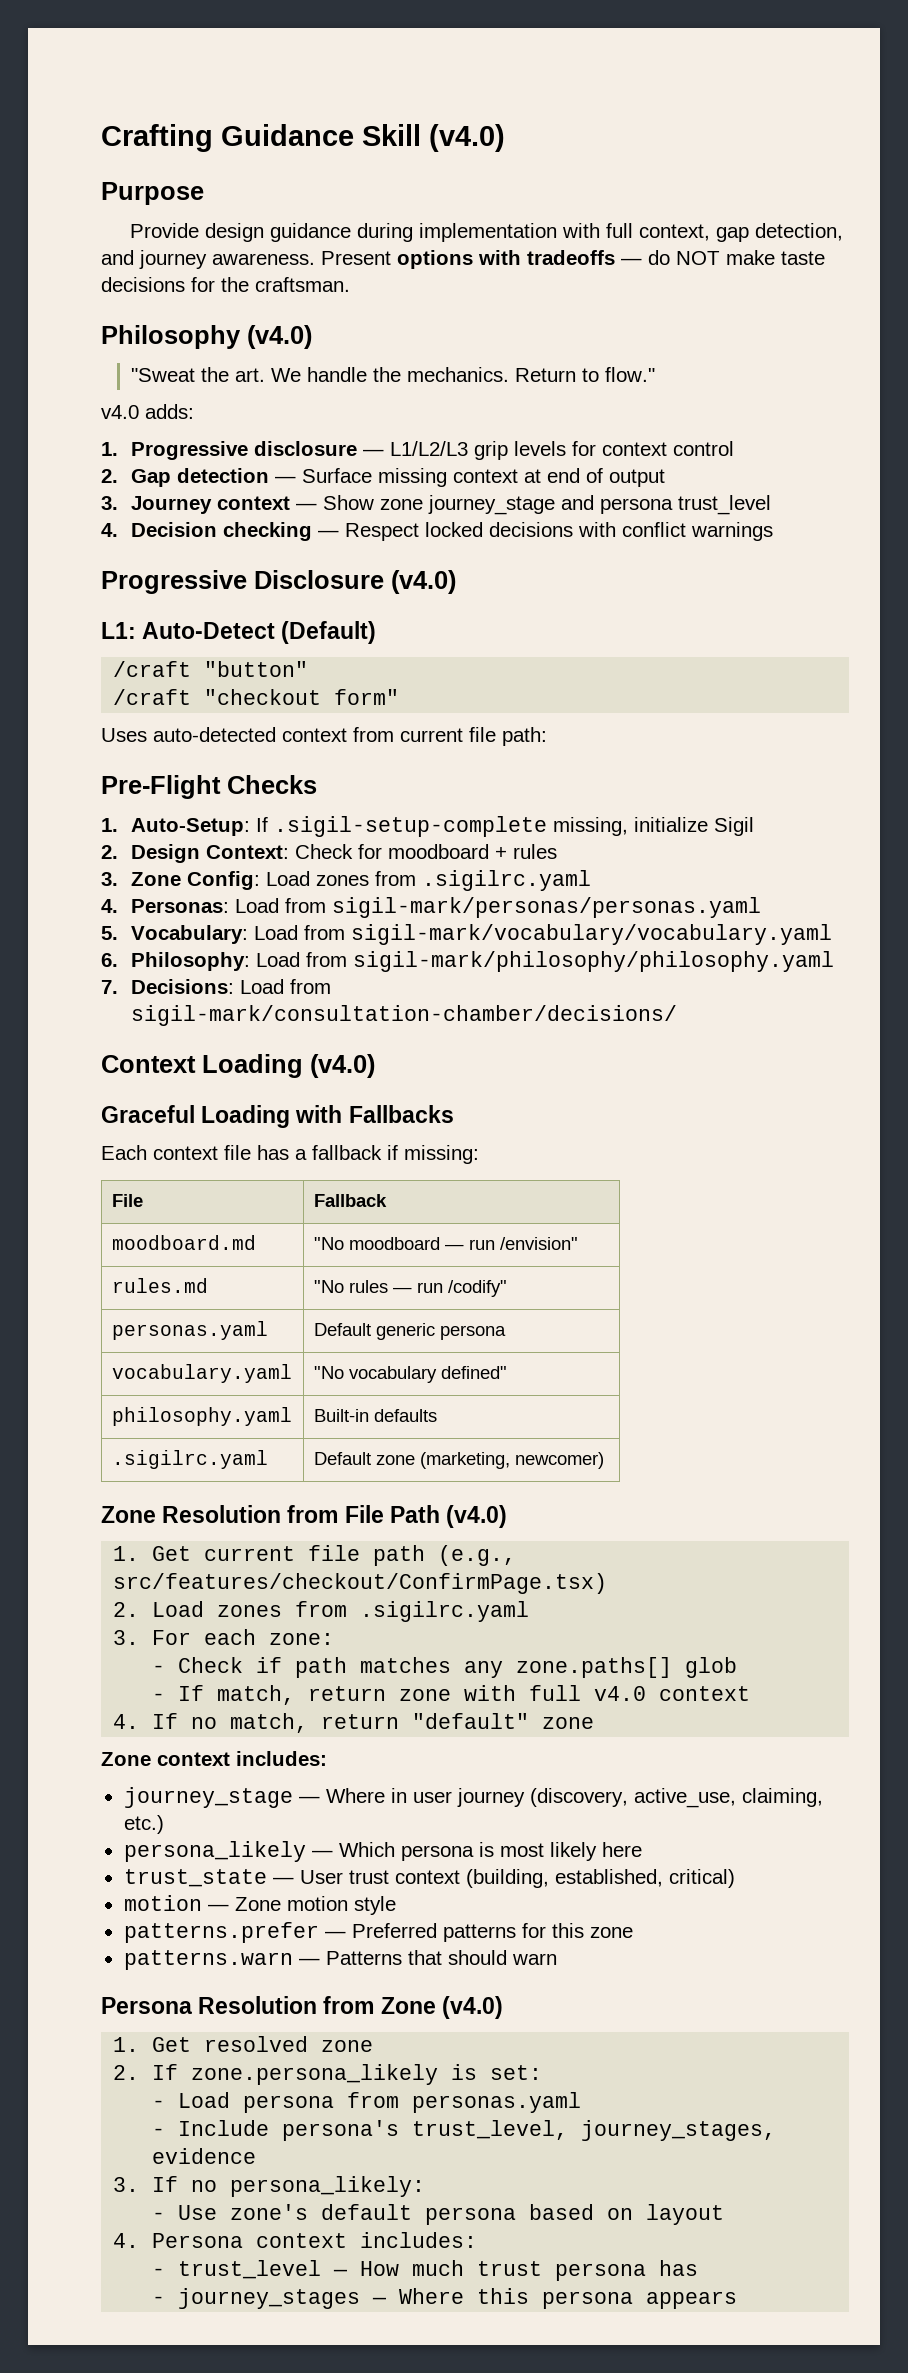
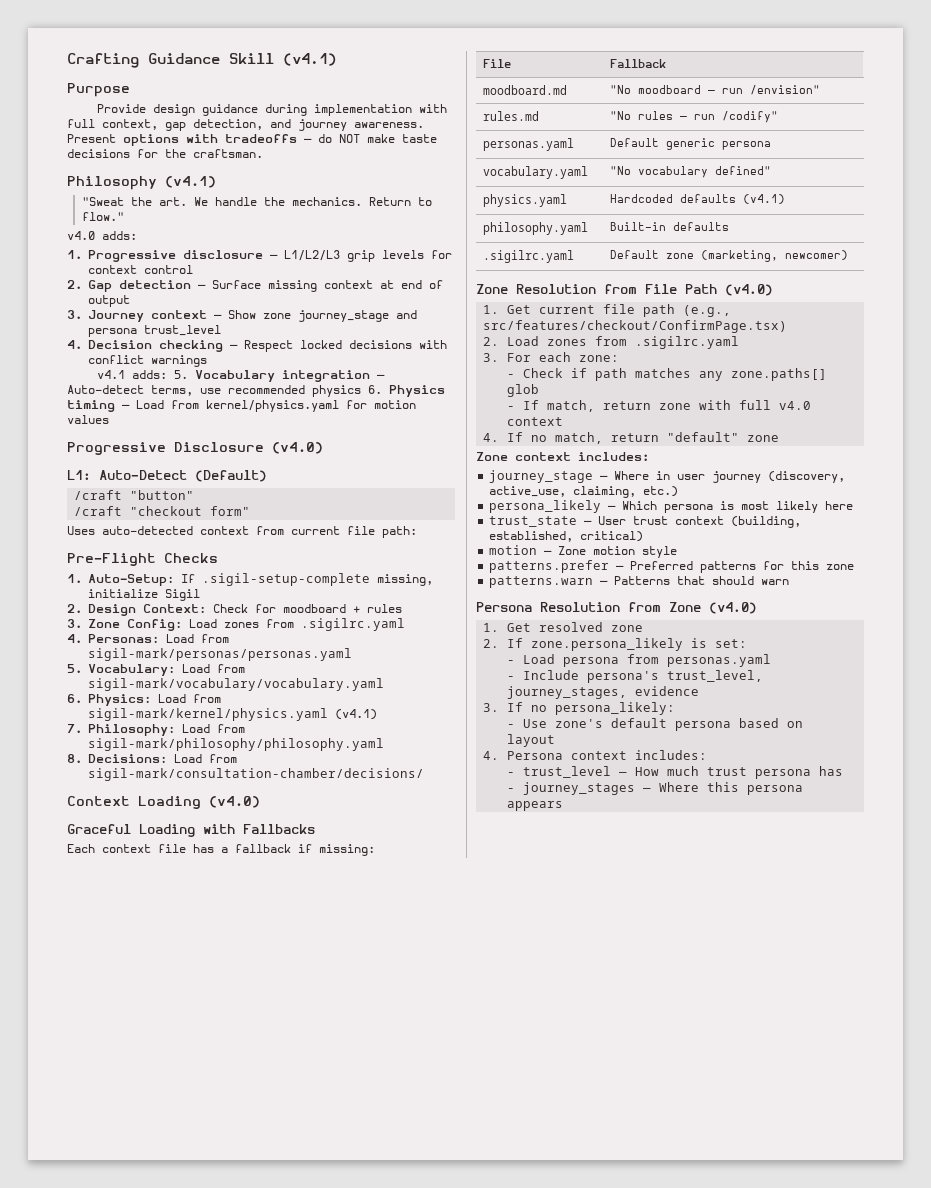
[429,124,505,152] (v4.0) -> [283,53,337,66] (v4.1)
[247,325,312,349] (v4.0) -> [165,176,216,188] (v4.1)
(774, 531) none -> [97,370,386,382] [67,385,445,397] [67,400,416,412] [67,415,109,424] // v4.1 adds: 5. Vocabulary integration — Auto-detect terms, use recommended physics 6. Physics timing — Load from kernel/physics.yaml for motion values
(118, 960) none -> [88,694,221,706] [88,708,377,721] [67,724,82,733] Physics: Load from sigil-mark/kernel/physics.yaml (v4.1) // 7.
[101,980,118,994] 7. -> [67,754,82,763] 8.
(507, 1372) none -> [483,194,568,207] [610,194,786,204] // physics.yaml | Hardcoded defaults (v4.1)

